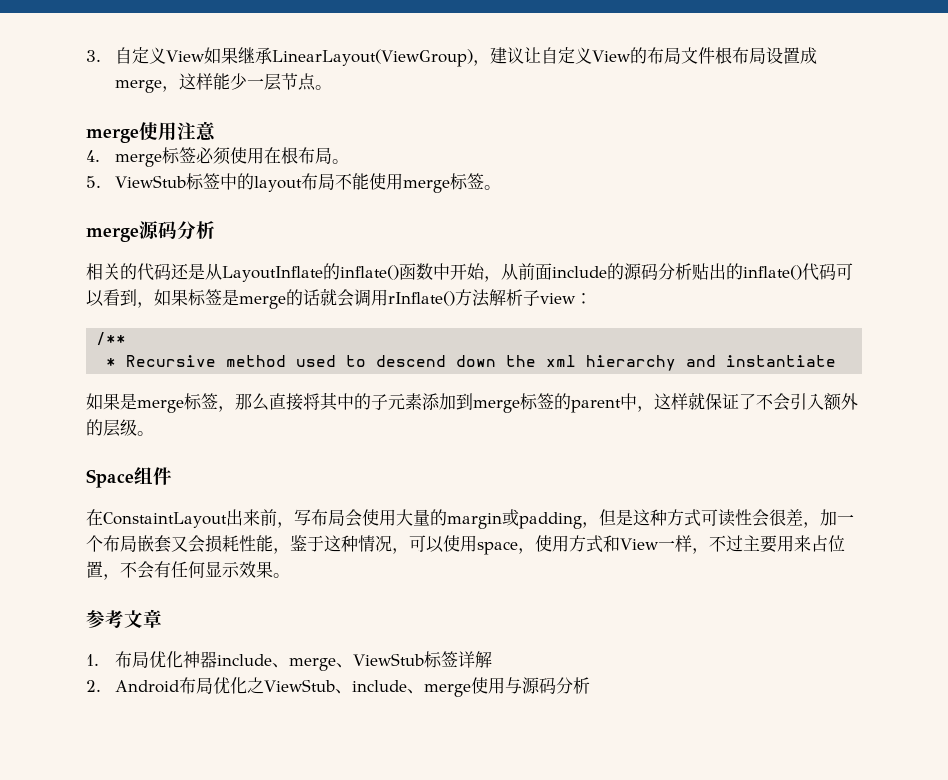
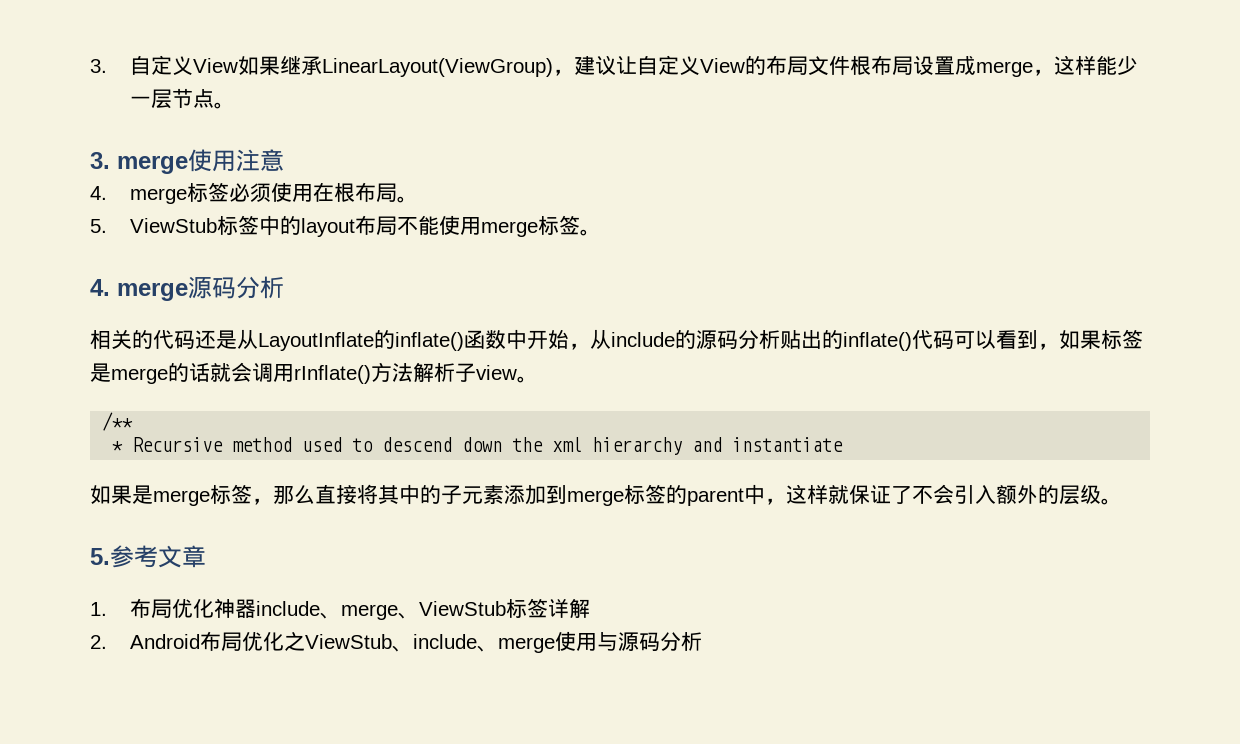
(332, 87) none -> [90,152,110,169] 3.
(501, 187) none -> [90,279,110,296] 4.
[518,263,552,280] 前面 -> (611, 339) none
[575,293,592,304] ： -> [517,376,538,383] 。
[86,467,172,488] [86,509,854,529] [86,535,845,555] [86,561,290,580] Space组件 // 在ConstaintLayout出来前，写布局会使用大量的margin或padding，但是这种方式可读性会很差，加一个布局嵌套又会损耗性能，鉴于这种情况，可以使用space，使用方式和View一样，不过主要用来占位置，不会有任何显示效果。 // -> [90,548,110,565] 5.

